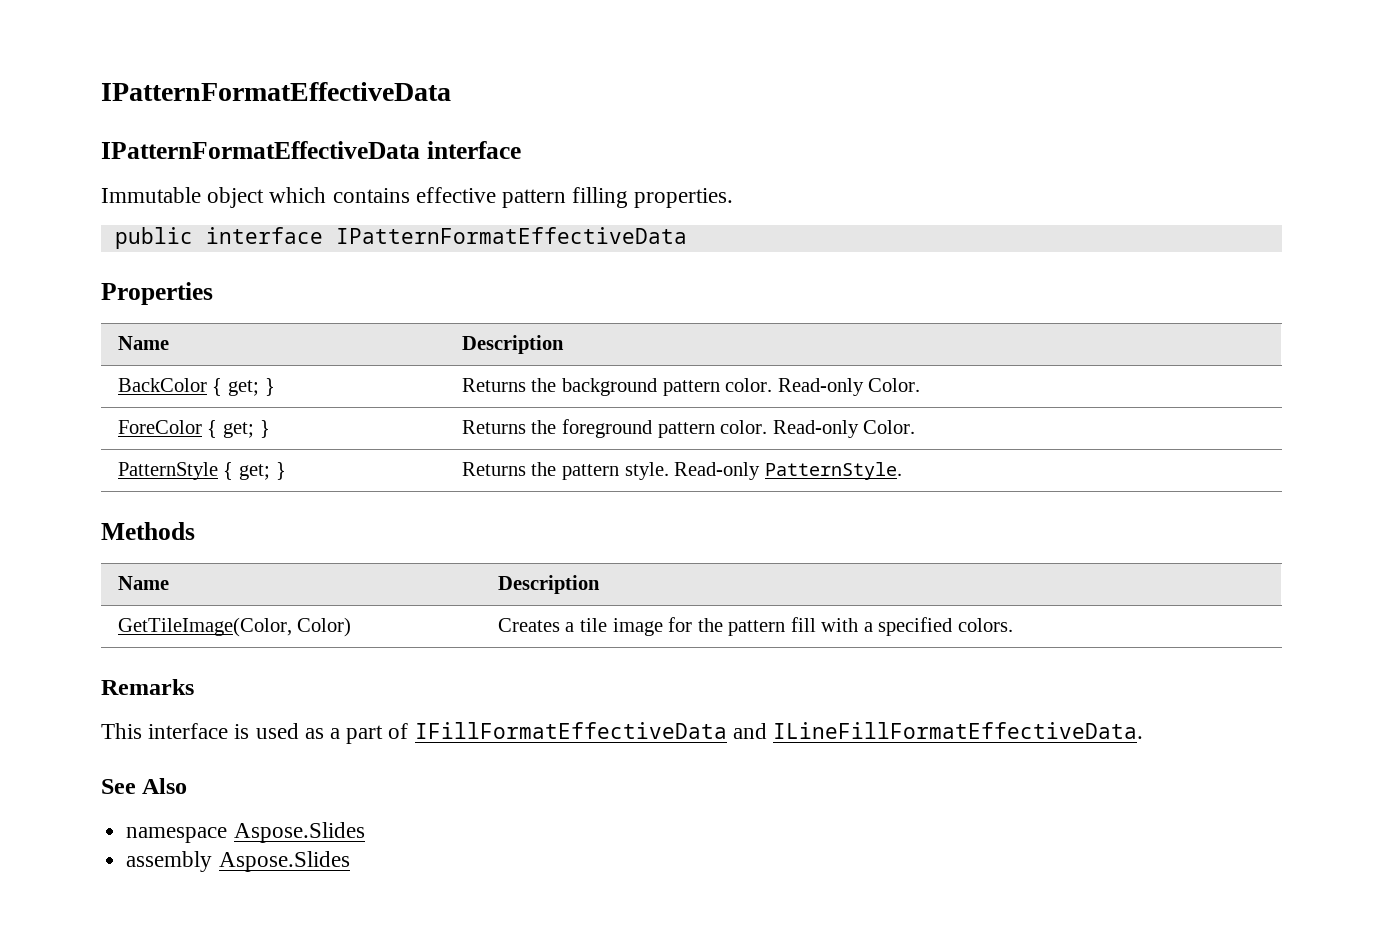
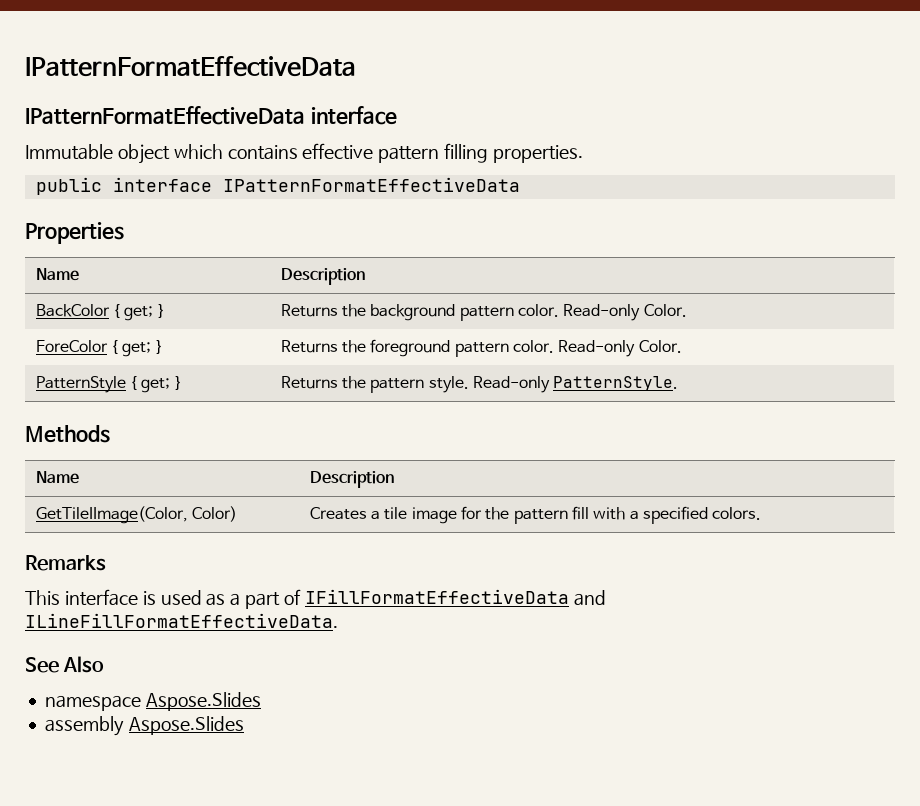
[117,617,292,637] GetTileImage(Color, -> [35,506,188,524] GetTileIImage(Color,

